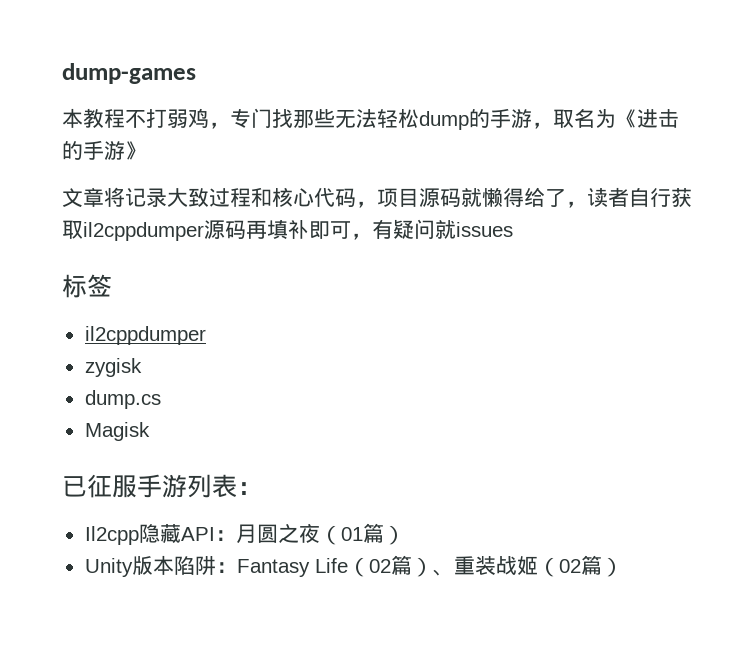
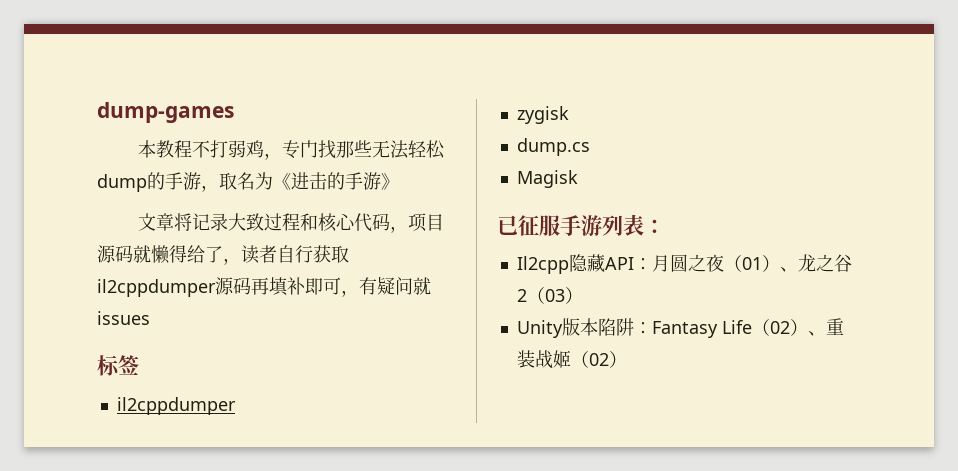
[362,523,384,543] 篇 -> [761,254,852,272] [516,287,565,304] ）、龙之谷2（03
[390,555,412,575] 篇 -> (790, 327) none
[580,555,602,575] 篇 -> (609, 359) none

